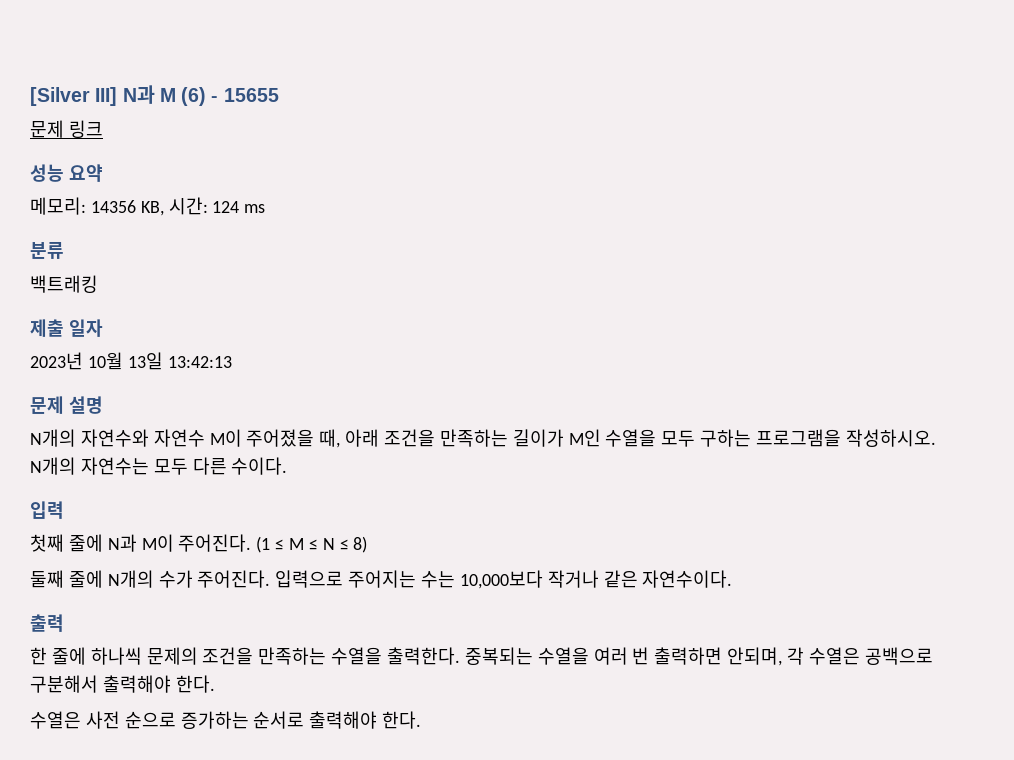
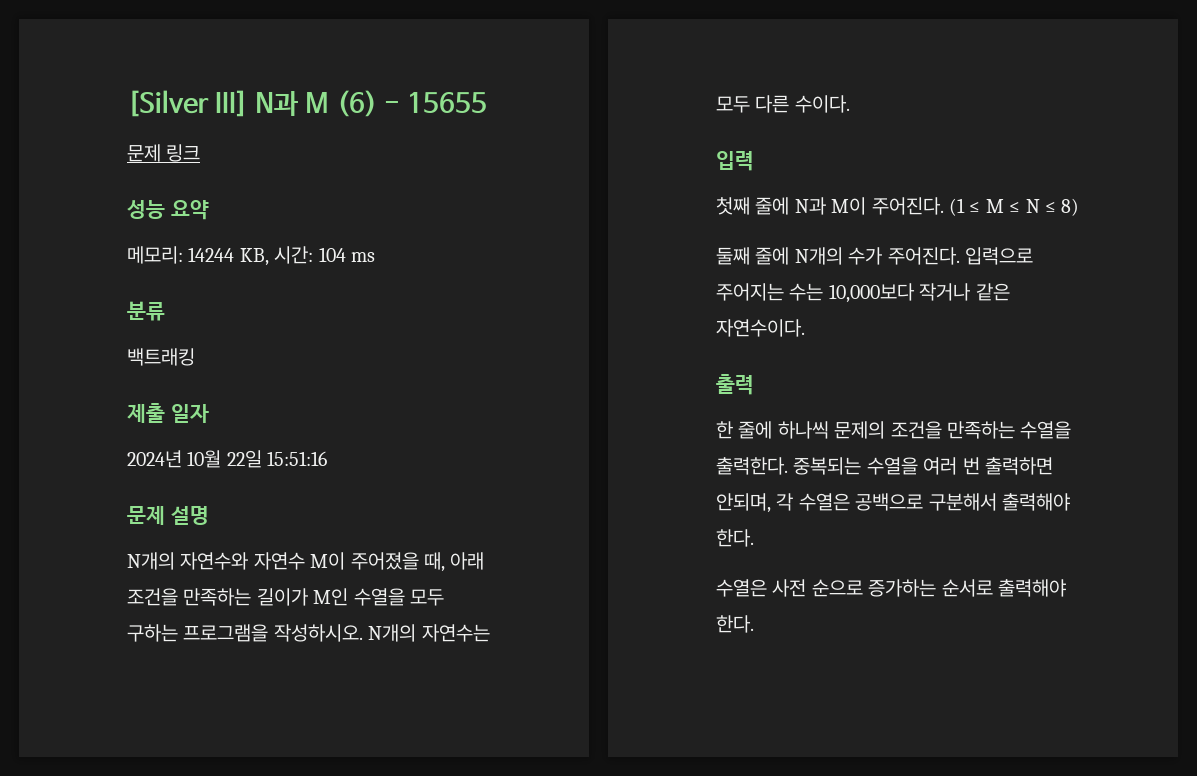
[90,200,136,213] 14356 -> [188,247,235,262] 14244
[212,201,240,213] 124 -> [318,247,346,262] 104
[30,352,232,370] 2023년 10월 13일 13:42:13 -> [127,450,328,468] 2024년 10월 22일 15:51:16

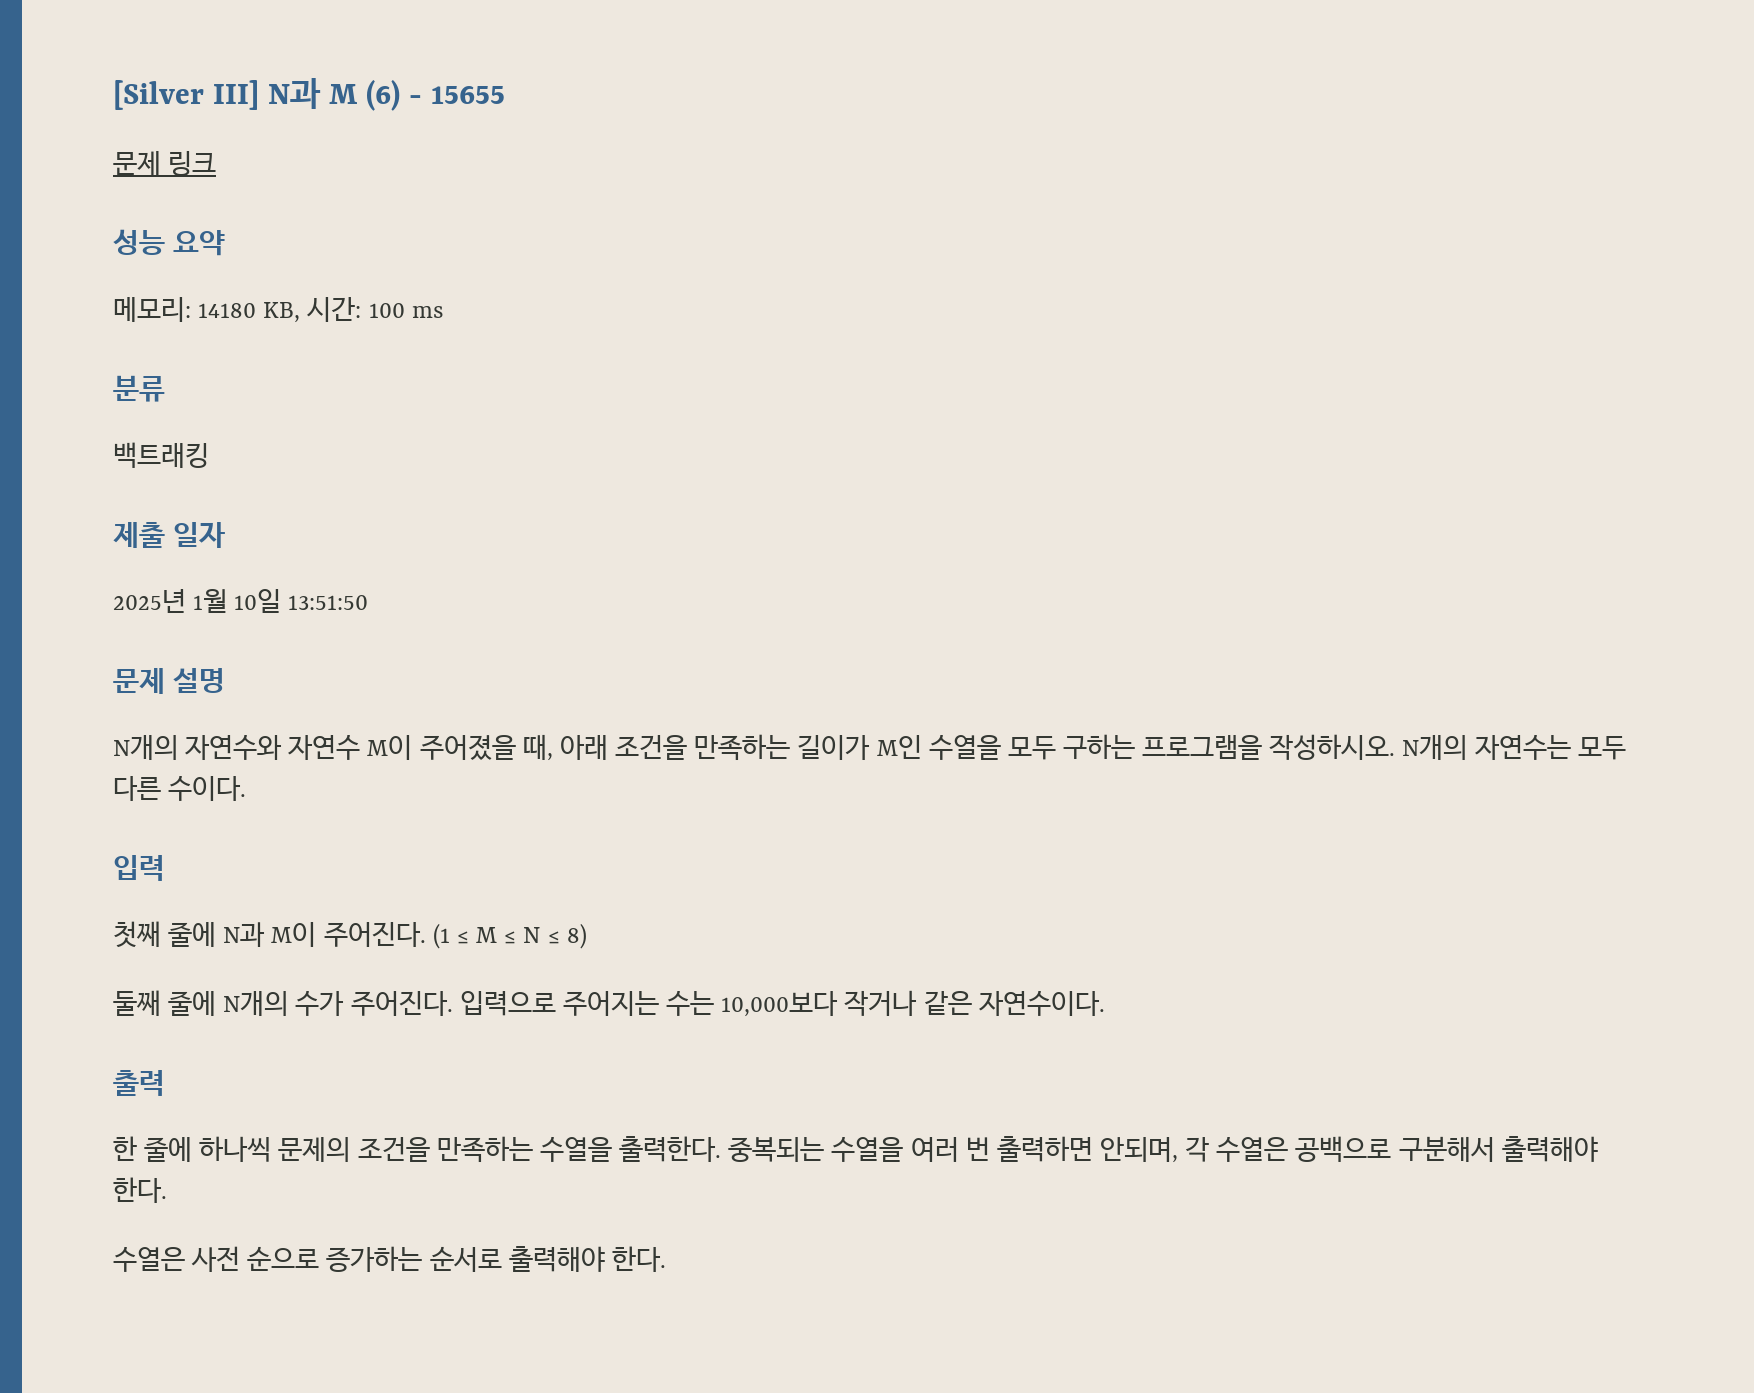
[188,247,235,262] 14244 -> [198,303,257,318] 14180
[318,247,346,262] 104 -> [368,303,405,318] 100
[127,450,328,468] 2024년 10월 22일 15:51:16 -> [113,589,369,613] 2025년 1월 10일 13:51:50

